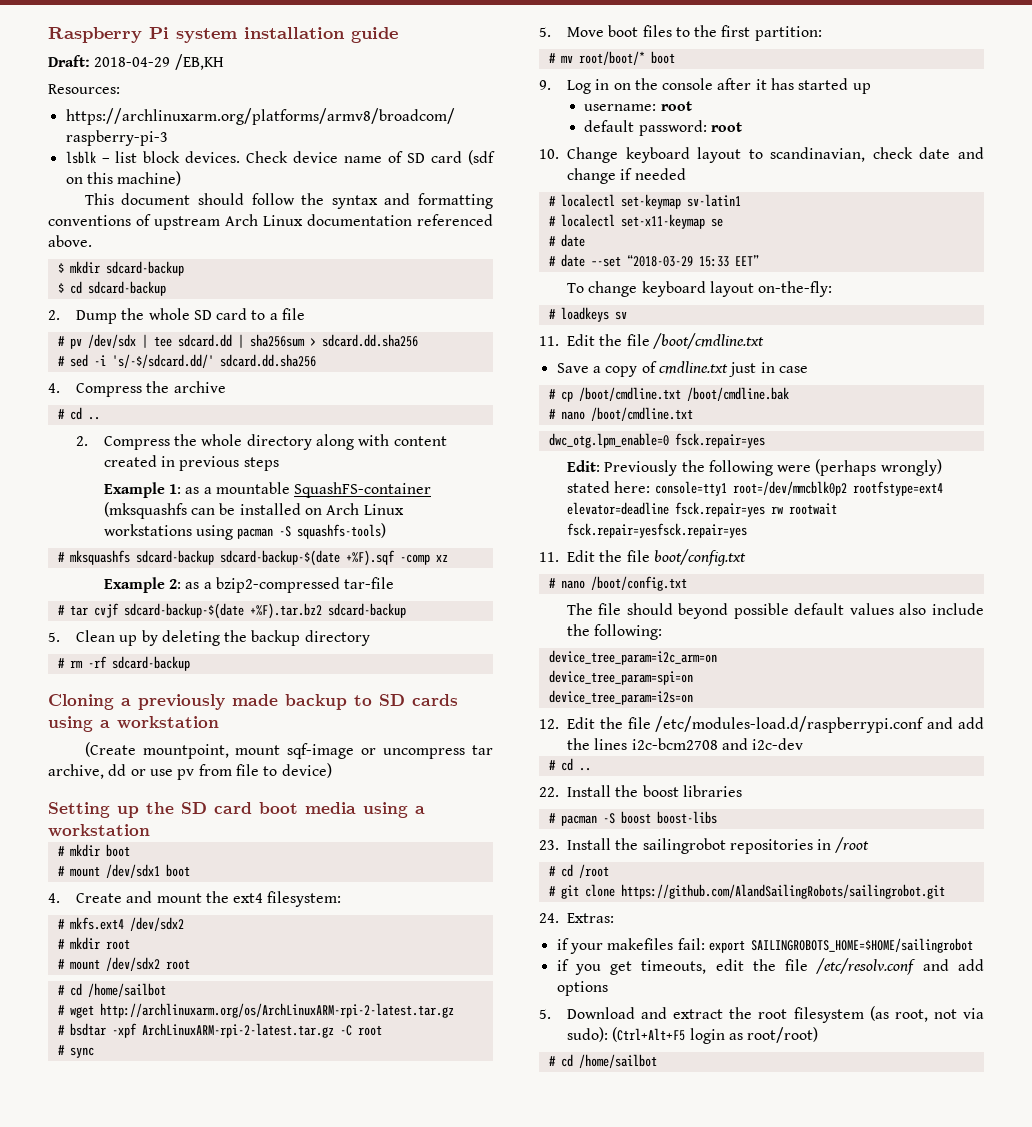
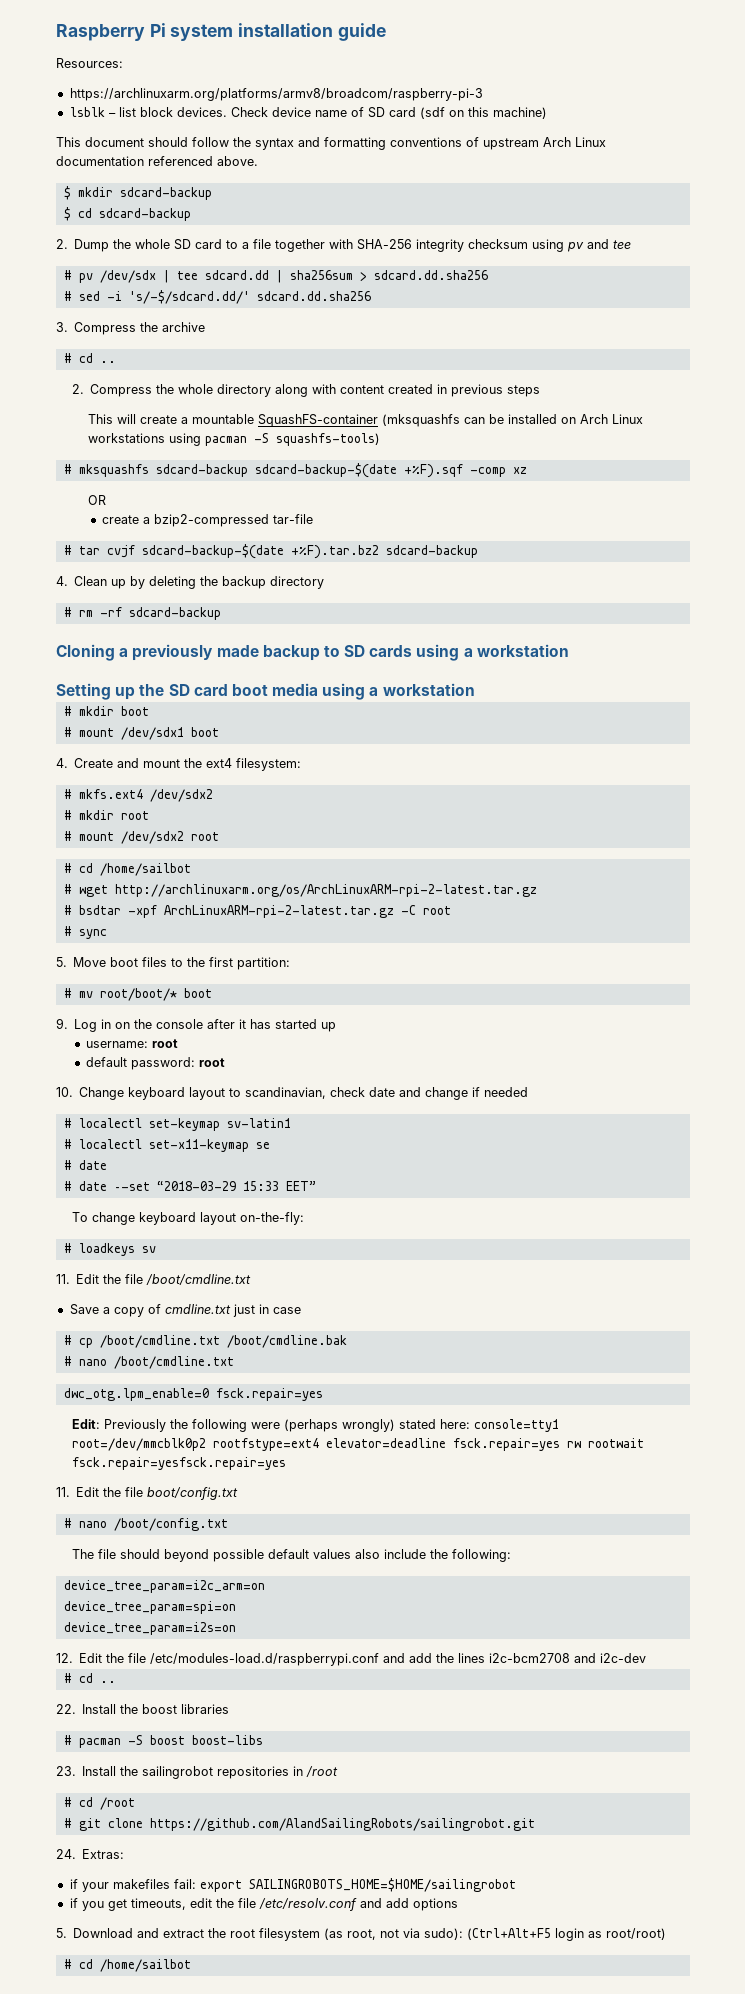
[48,54,224,70] // Draft: 2018-04-29 /EB,KH -> (386, 32) none
(306, 314) none -> [275,239,632,252] together with SHA-256 integrity checksum using pv and tee
[48,383,60,393] 4. -> [56,322,68,332] 3.
[103,482,200,498] Example 1: as -> [88,414,178,424] This will create
[103,577,200,593] Example 2: as -> [88,495,107,505] [101,515,139,524] OR // create
[48,632,60,642] 5. -> [56,576,68,586] 4.
[84,742,494,759] [48,763,332,780] // (Create mountpoint, mount sqf-image or uncompress tar archive, dd or use pv from file to device) -> (569, 650) none

